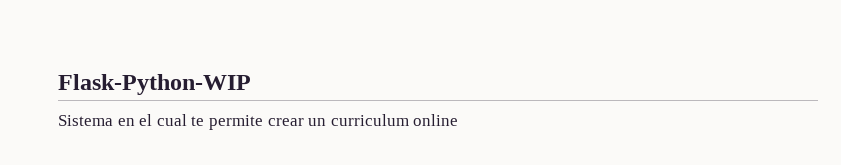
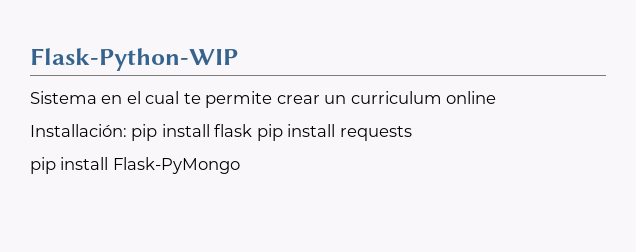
(459, 120) none -> [30,124,412,141] [30,157,240,174] // Installación: pip install flask pip install requests // pip install Flask-PyMongo

